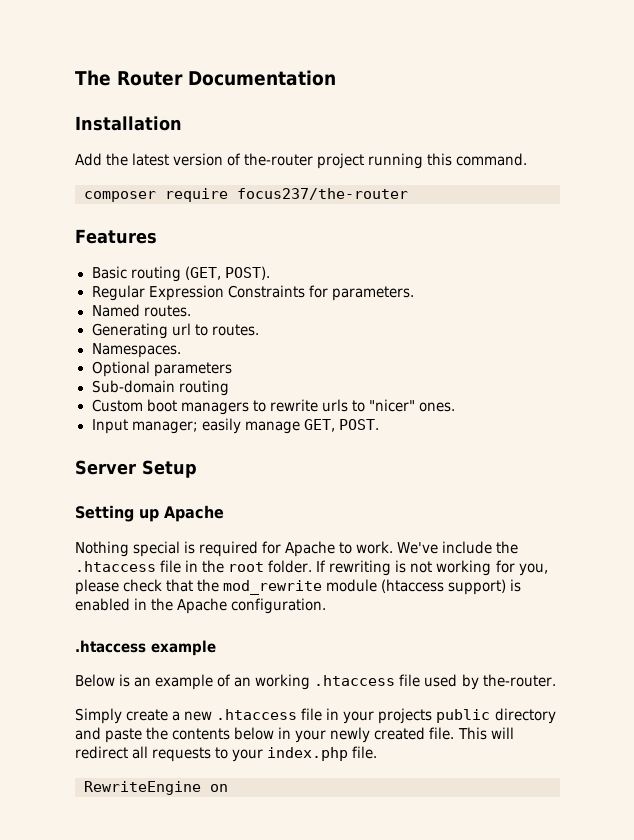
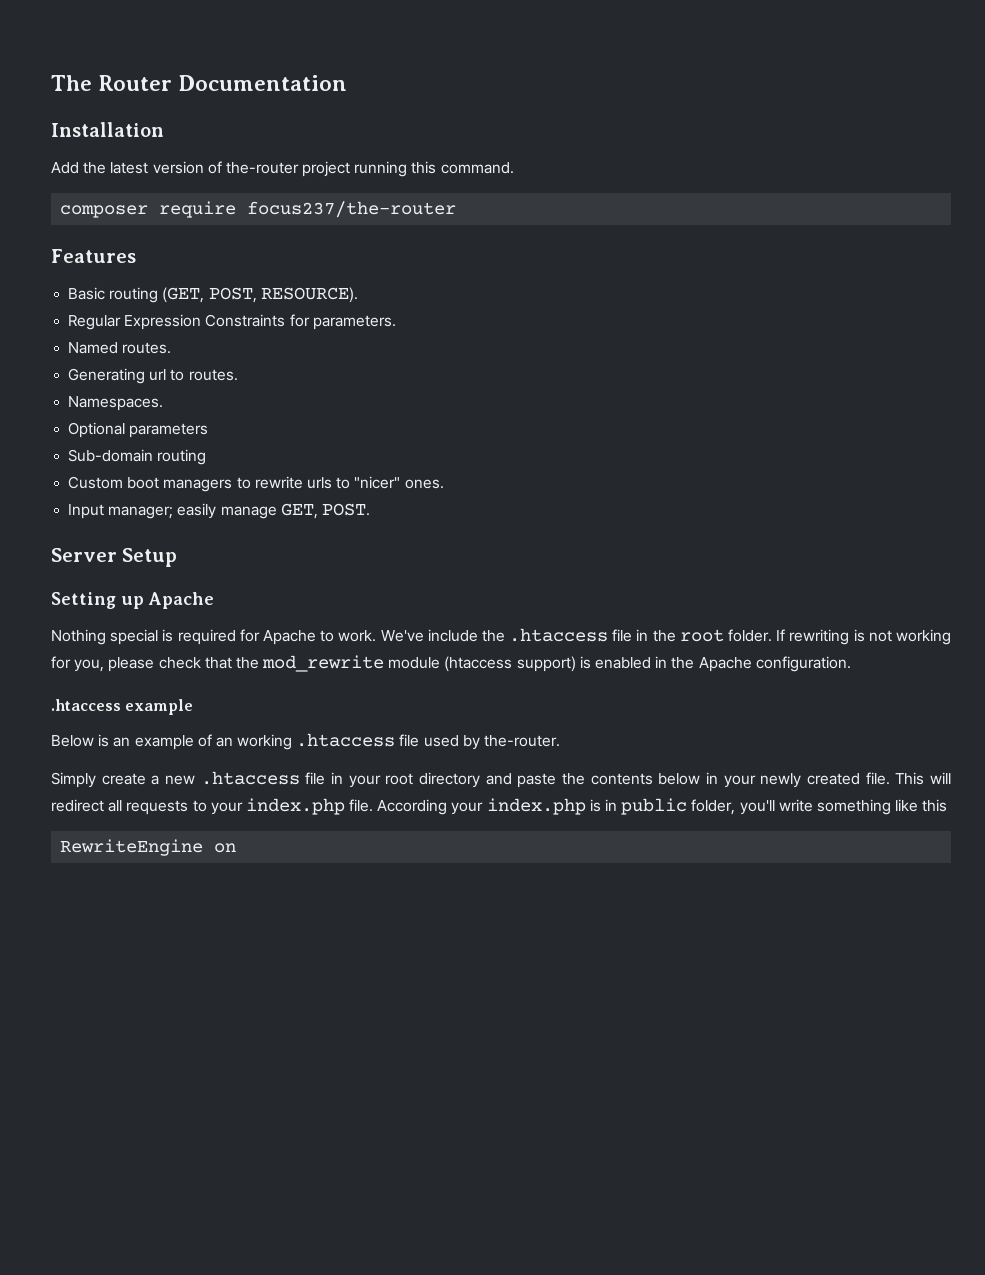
[224,266,270,280] POST). -> [208,287,358,303] POST, RESOURCE).
[378,708,491,724] projects public -> [385,773,414,785] root
(378, 752) none -> [377,798,948,815] According your index.php is in public folder, you'll write something like this

